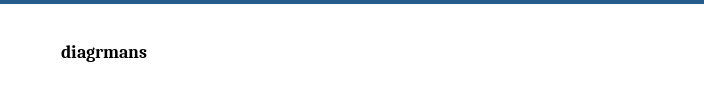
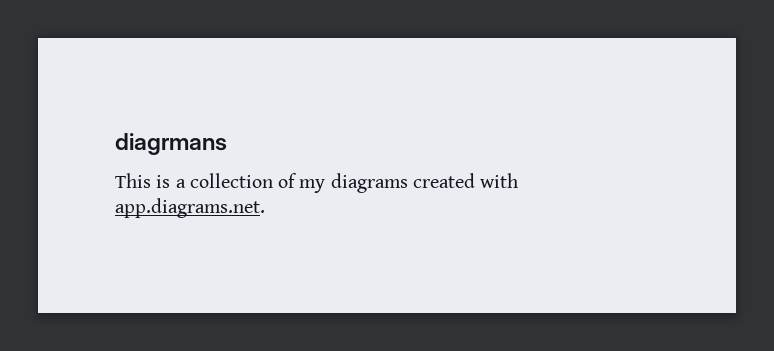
(147, 53) none -> [115,173,519,193] [115,198,265,218] // This is a collection of my diagrams created with app.diagrams.net.

